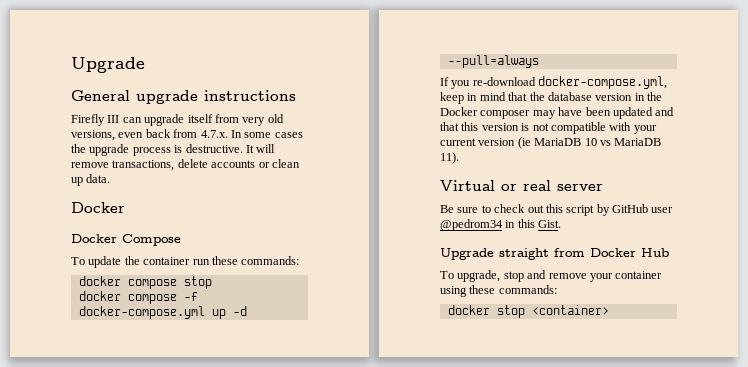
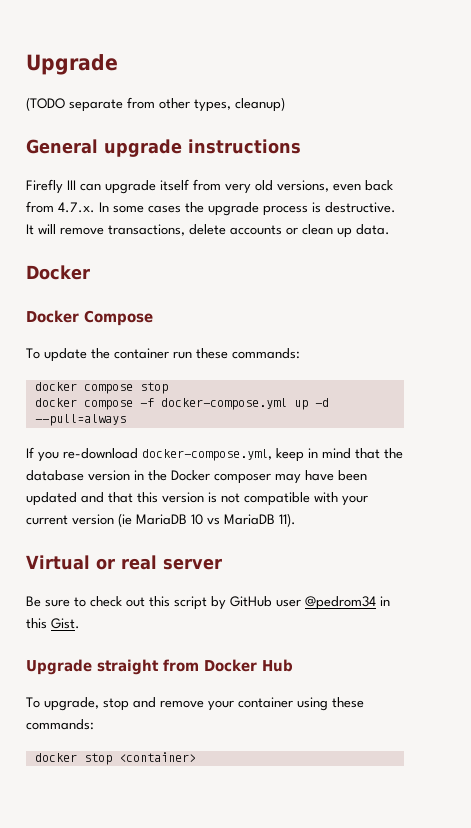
[71,57,145,73] Upgrade -> [26,54,118,75] [26,97,285,112] Upgrade // (TODO separate from other types, cleanup)

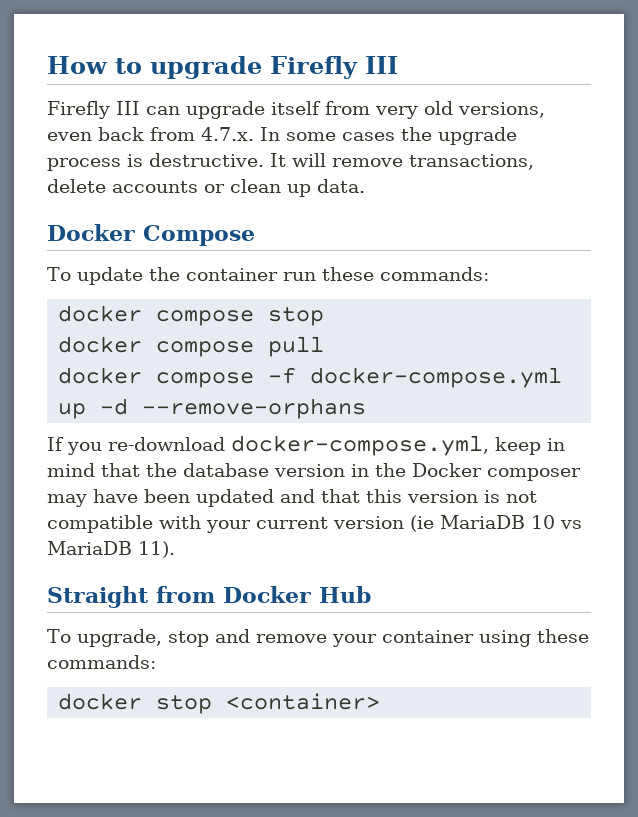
[26,54,118,75] [26,97,285,112] [26,139,301,157] Upgrade // (TODO separate from other types, cleanup) // General upgrade instructions -> [47,56,398,79] How to upgrade Firefly III
[26,310,79,323] // Docker -> (135, 232) none
(168, 388) none -> [58,336,325,357] // docker compose pull
[34,414,126,426] --pull=always -> [142,398,367,419] --remove-orphans
[26,555,222,570] [26,596,390,610] [26,618,80,629] [26,659,159,675] Virtual or real server // Be sure to check out this script by GitHub user @pedrom34 in this Gist. // Upgrade straight -> [47,586,149,608] Straight

